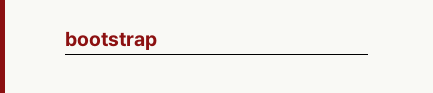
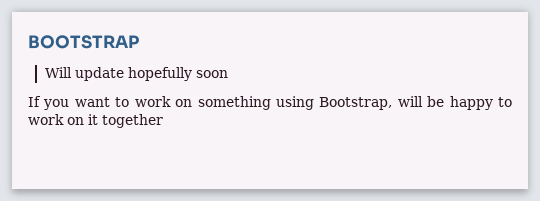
[65,31,157,50] bootstrap -> [28,35,139,49] [44,67,228,81] [28,96,512,110] [28,114,163,128] BOOTSTRAP // Will update hopefully soon // If you want to work on something using Bootstrap, will be happy to work on it together

